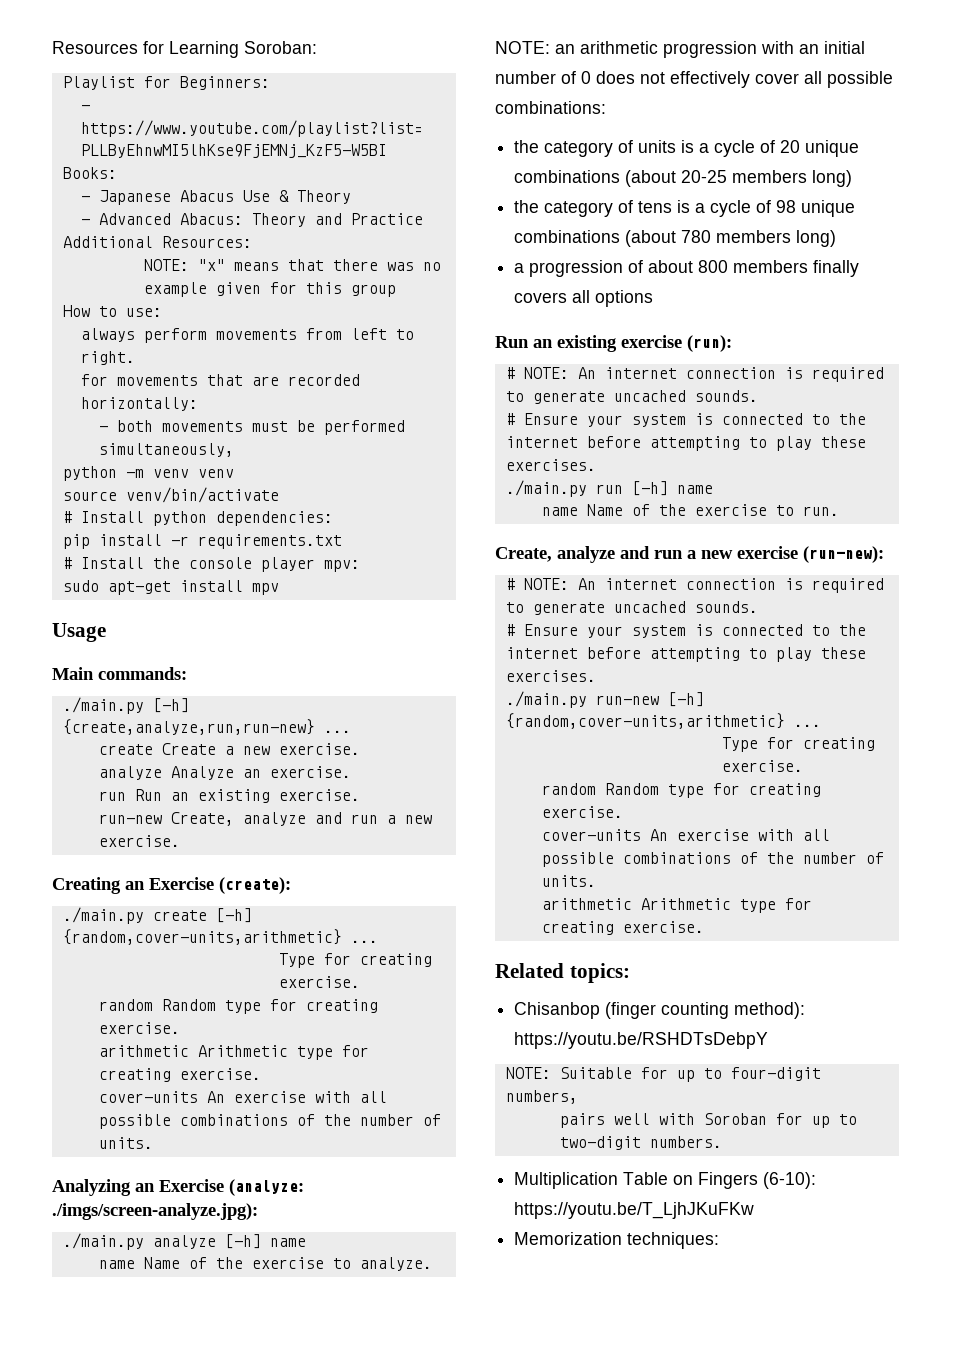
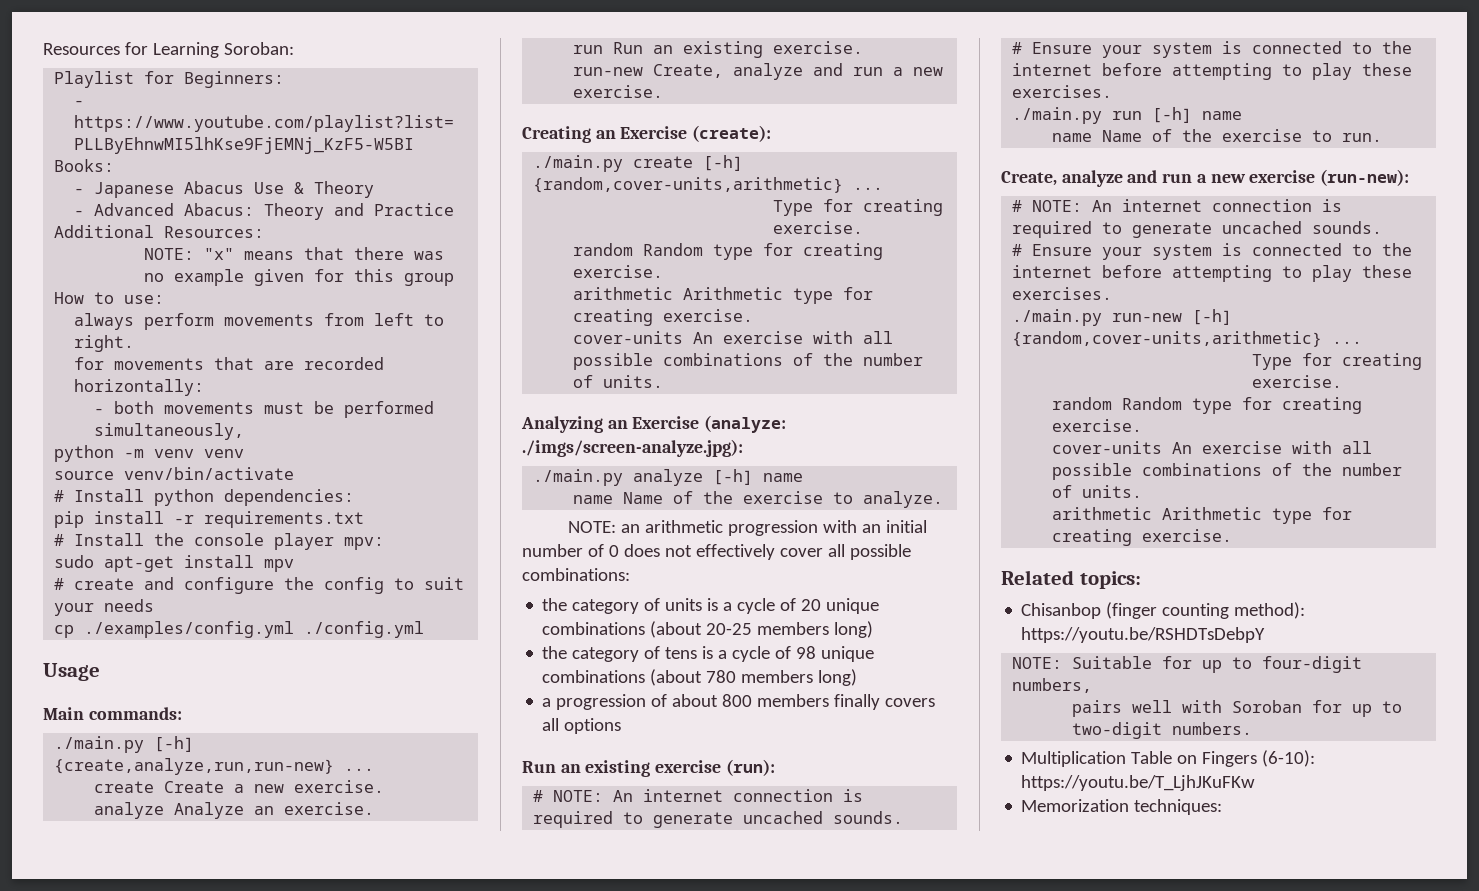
(279, 589) none -> [54,577,465,594] [54,599,155,616] [54,621,425,638] // # create and configure the config to suit your needs // cp ./examples/config.yml ./config.yml

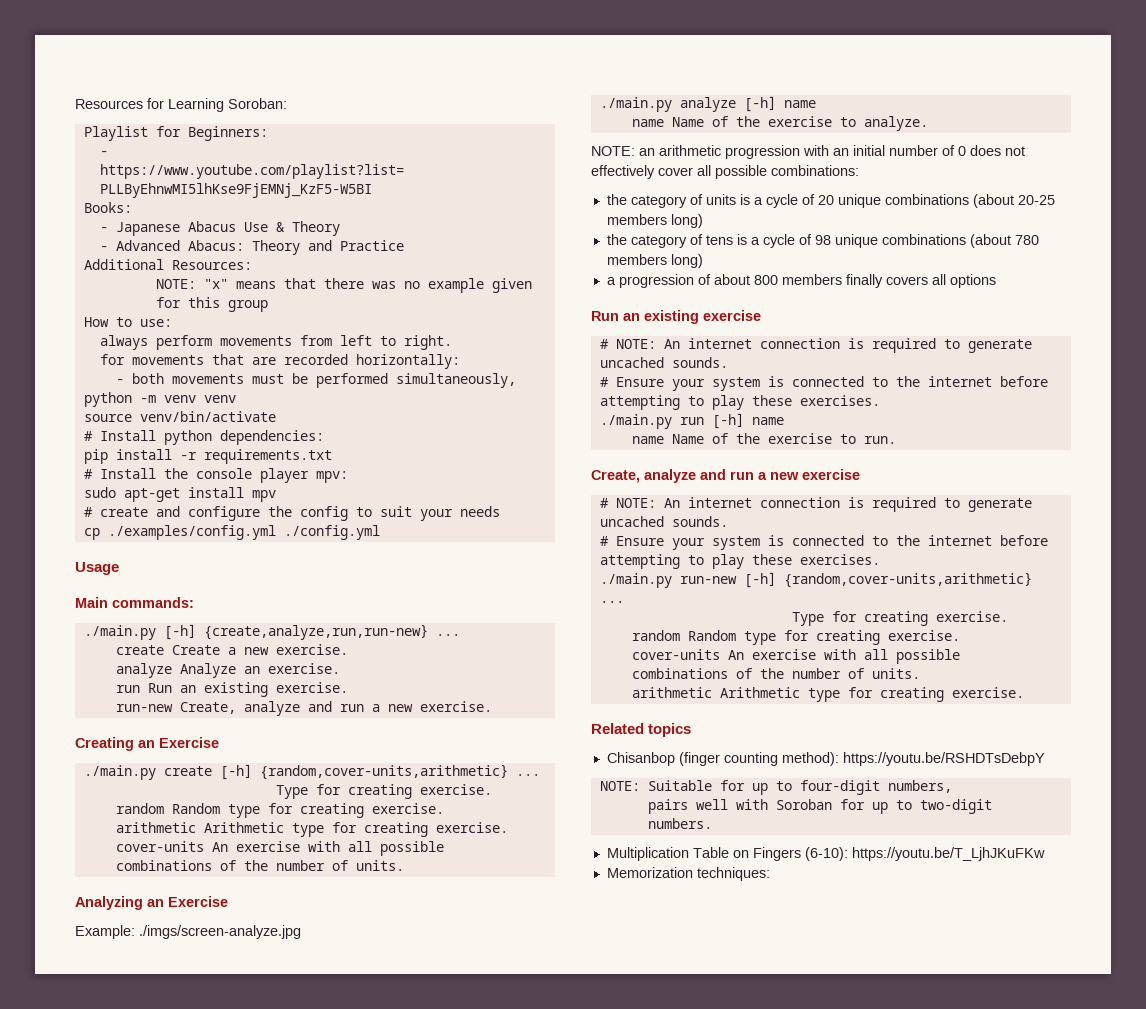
[692,125,772,142] (create): -> (219, 742) none
[704,415,787,433] [522,439,743,457] (analyze: ./imgs/screen-analyze.jpg): -> [75,925,301,939] // Example: ./imgs/screen-analyze.jpg
[725,759,775,776] (run): -> (761, 315) none
[1320,169,1410,186] (run-new): -> (860, 474) none
[1079,571,1141,589] topics: -> [648,723,692,737] topics

